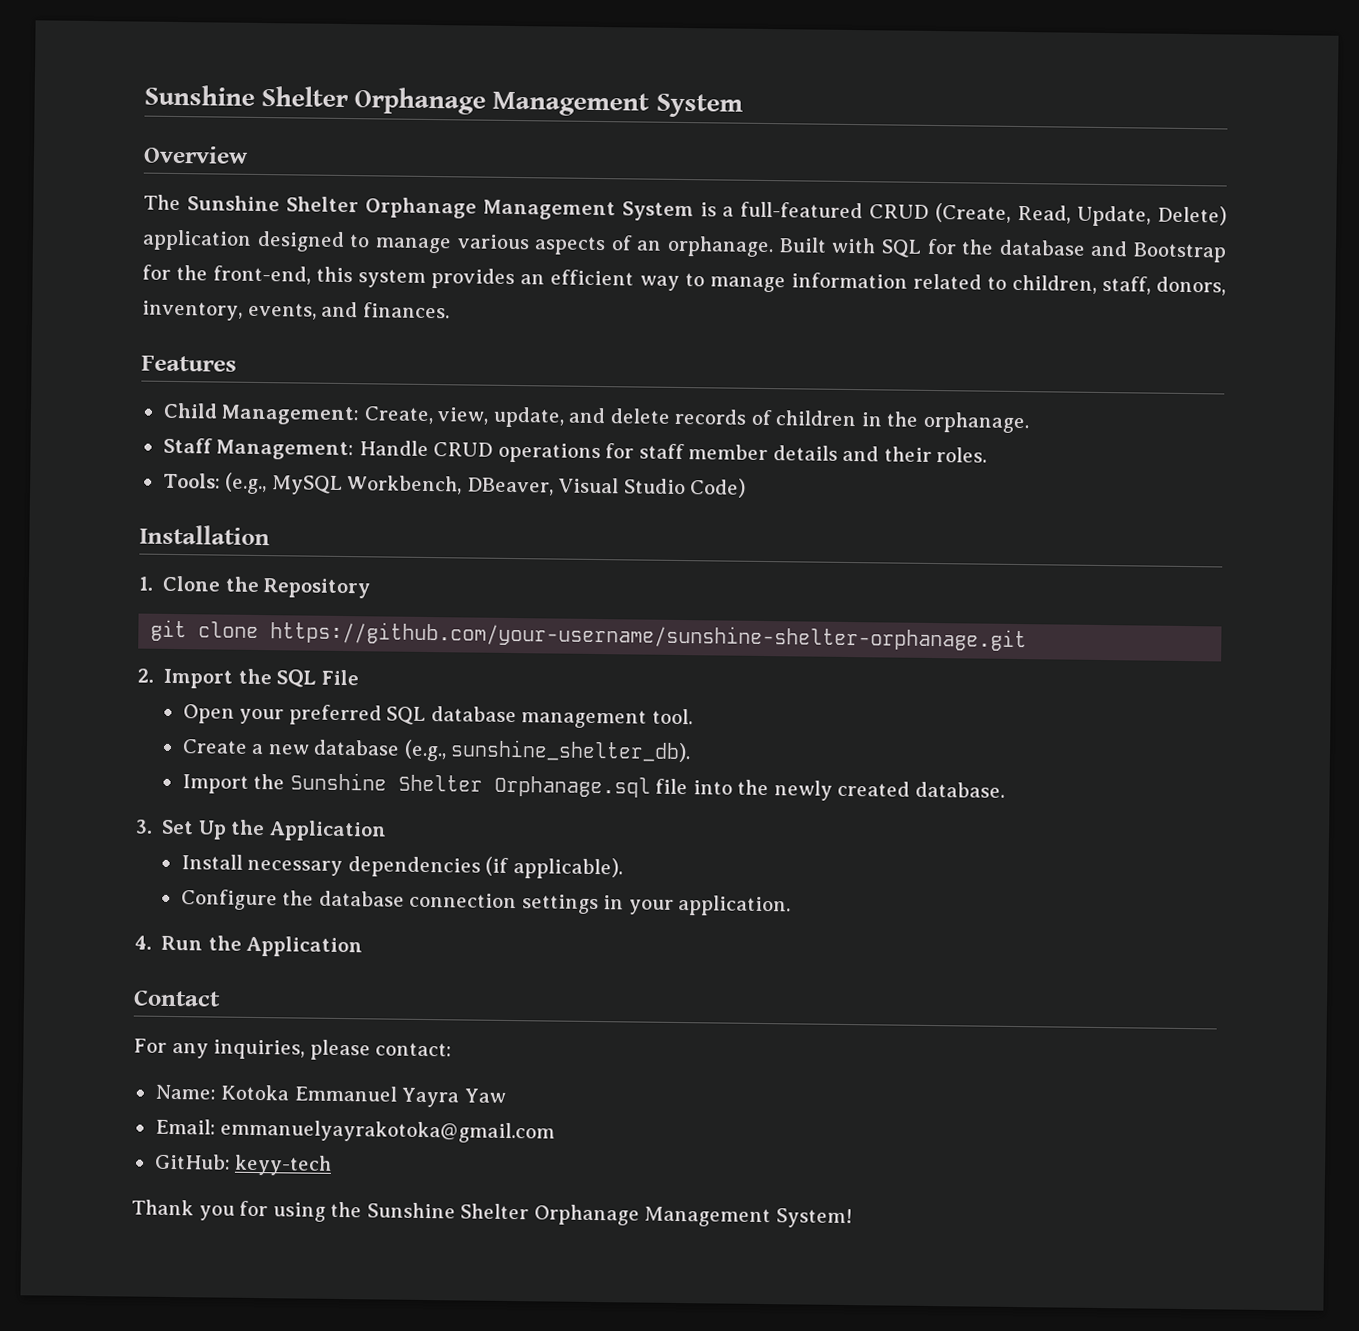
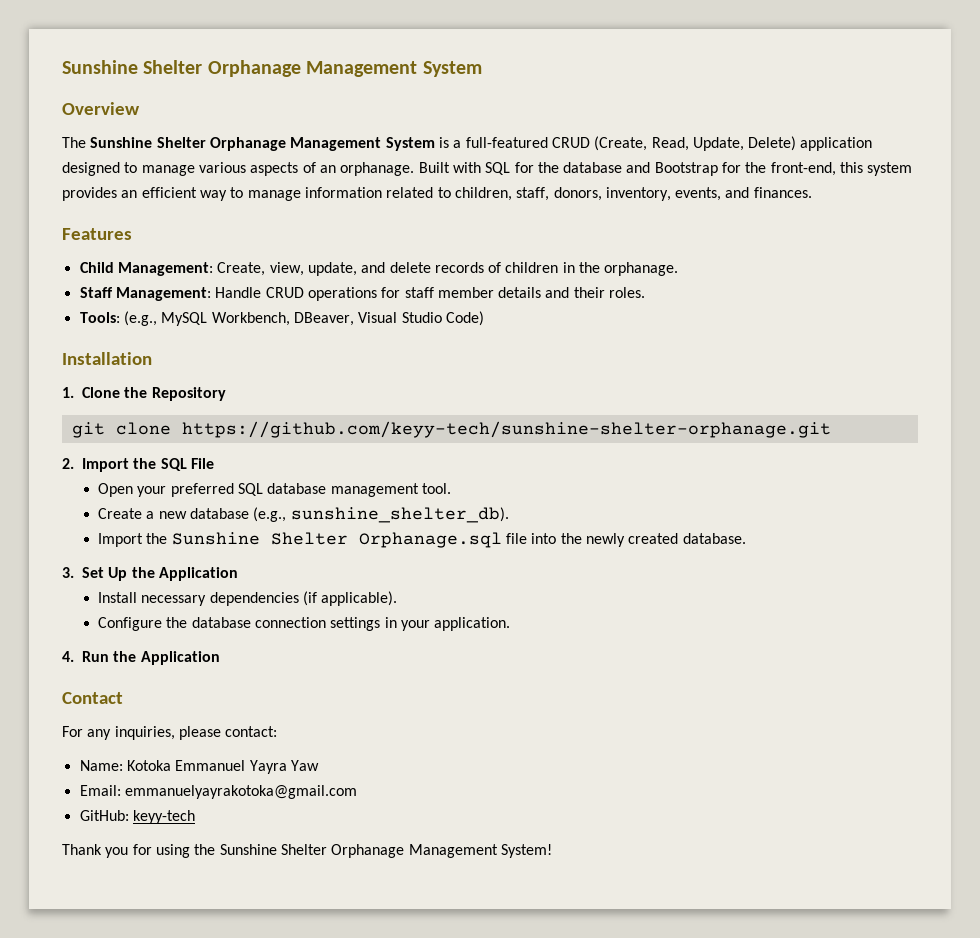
[270,621,1028,652] https://github.com/your-username/sunshine-shelter-orphanage.git -> [181,421,831,438] https://github.com/keyy-tech/sunshine-shelter-orphanage.git

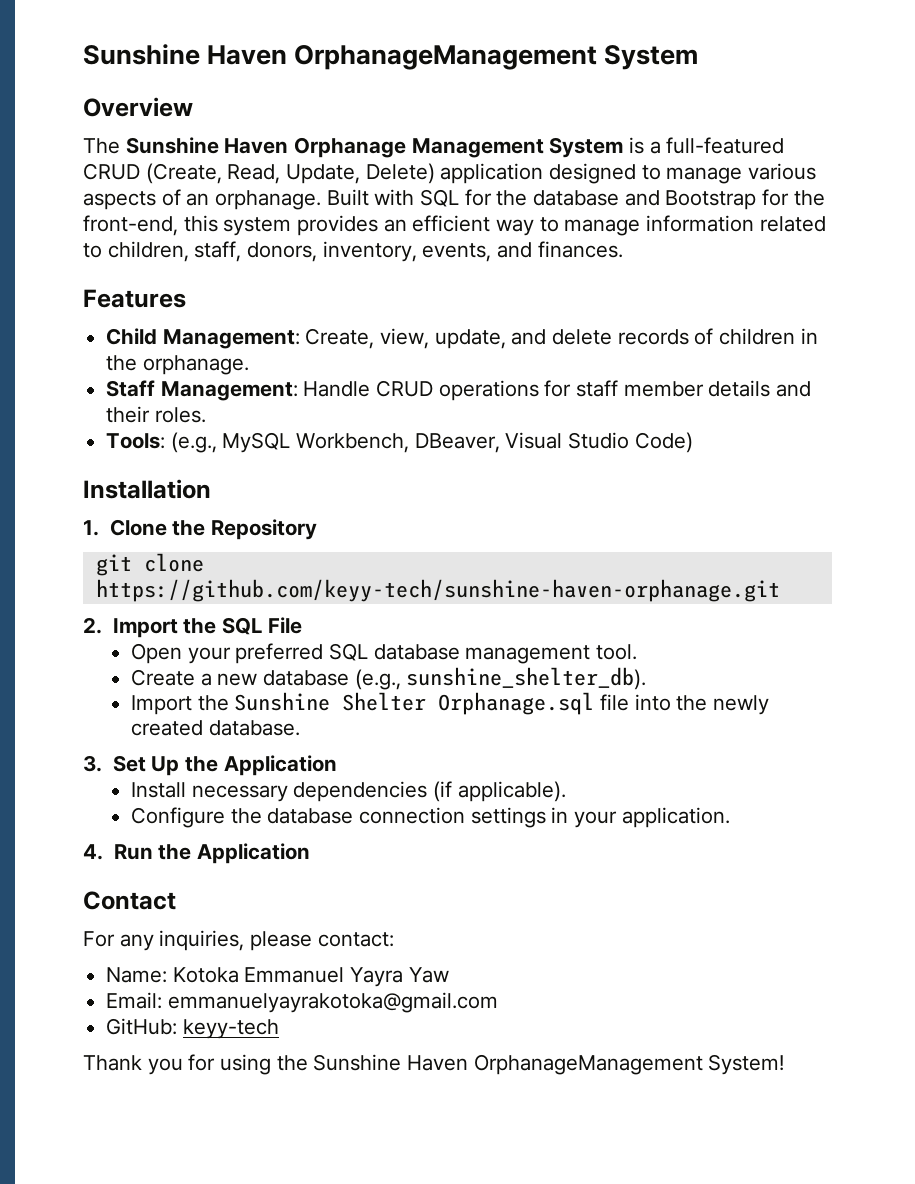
[62,60,418,77] Sunshine Shelter Orphanage Management -> [83,44,598,70] Sunshine Haven OrphanageManagement
[156,137,206,148] Shelter -> [224,138,289,154] Haven
[181,421,831,438] https://github.com/keyy-tech/sunshine-shelter-orphanage.git -> [95,579,780,602] https://github.com/keyy-tech/sunshine-haven-orphanage.git
[280,844,498,858] Shelter Orphanage Management -> [407,1054,703,1075] Haven OrphanageManagement

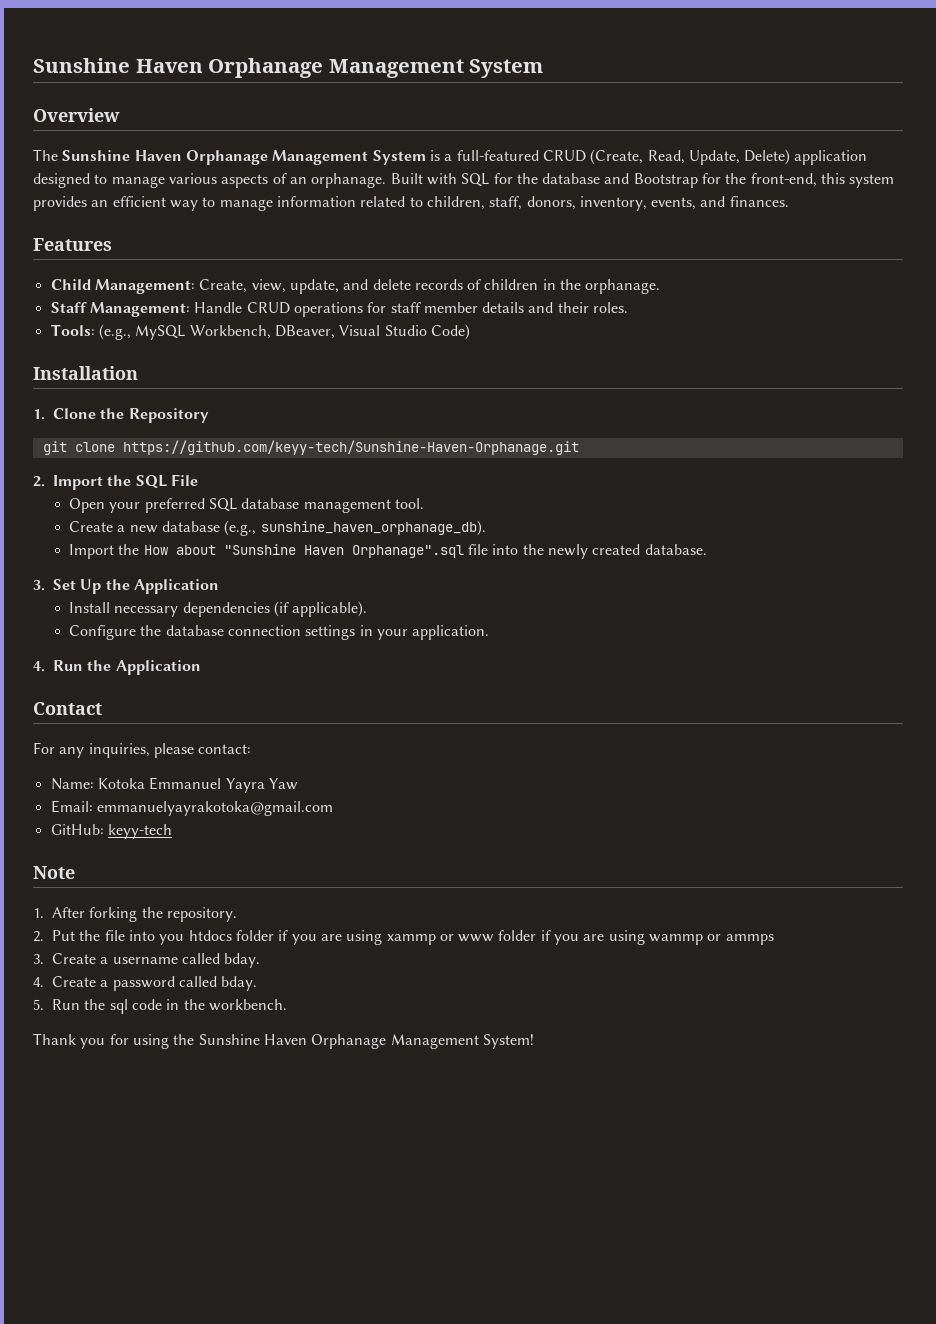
[83,44,598,70] Sunshine Haven OrphanageManagement -> [33,58,464,78] Sunshine Haven Orphanage Management
[95,579,780,602] https://github.com/keyy-tech/sunshine-haven-orphanage.git -> [122,440,579,455] https://github.com/keyy-tech/Sunshine-Haven-Orphanage.git
[406,667,647,690] [131,692,595,715] sunshine_shelter_db). // Import the Sunshine Shelter Orphanage.sql -> [260,520,486,536] [69,544,464,559] sunshine_haven_orphanage_db). // Import the How about "Sunshine Haven Orphanage".sql
(279, 1029) none -> [33,866,75,879] [33,907,237,922] [33,930,774,945] [33,953,261,968] [33,976,258,991] [33,999,287,1014] // Note // 1. After forking the repository. // 2. Put the file into you htdocs folder if you are using xammp or www folder if you are using wammp or ammps // 3. Create a username called bday. // 4. Create a password called bday. // 5. Run the sql code in the workbench.
[473,1054,703,1075] OrphanageManagement -> [311,1034,479,1049] Orphanage Management

